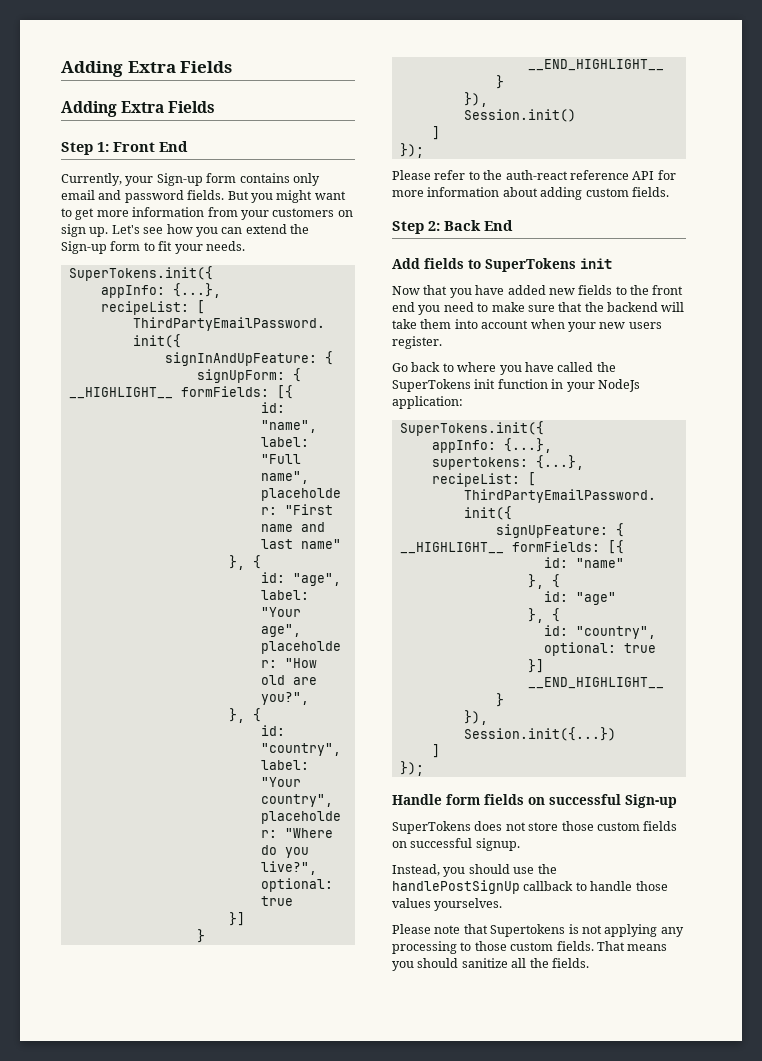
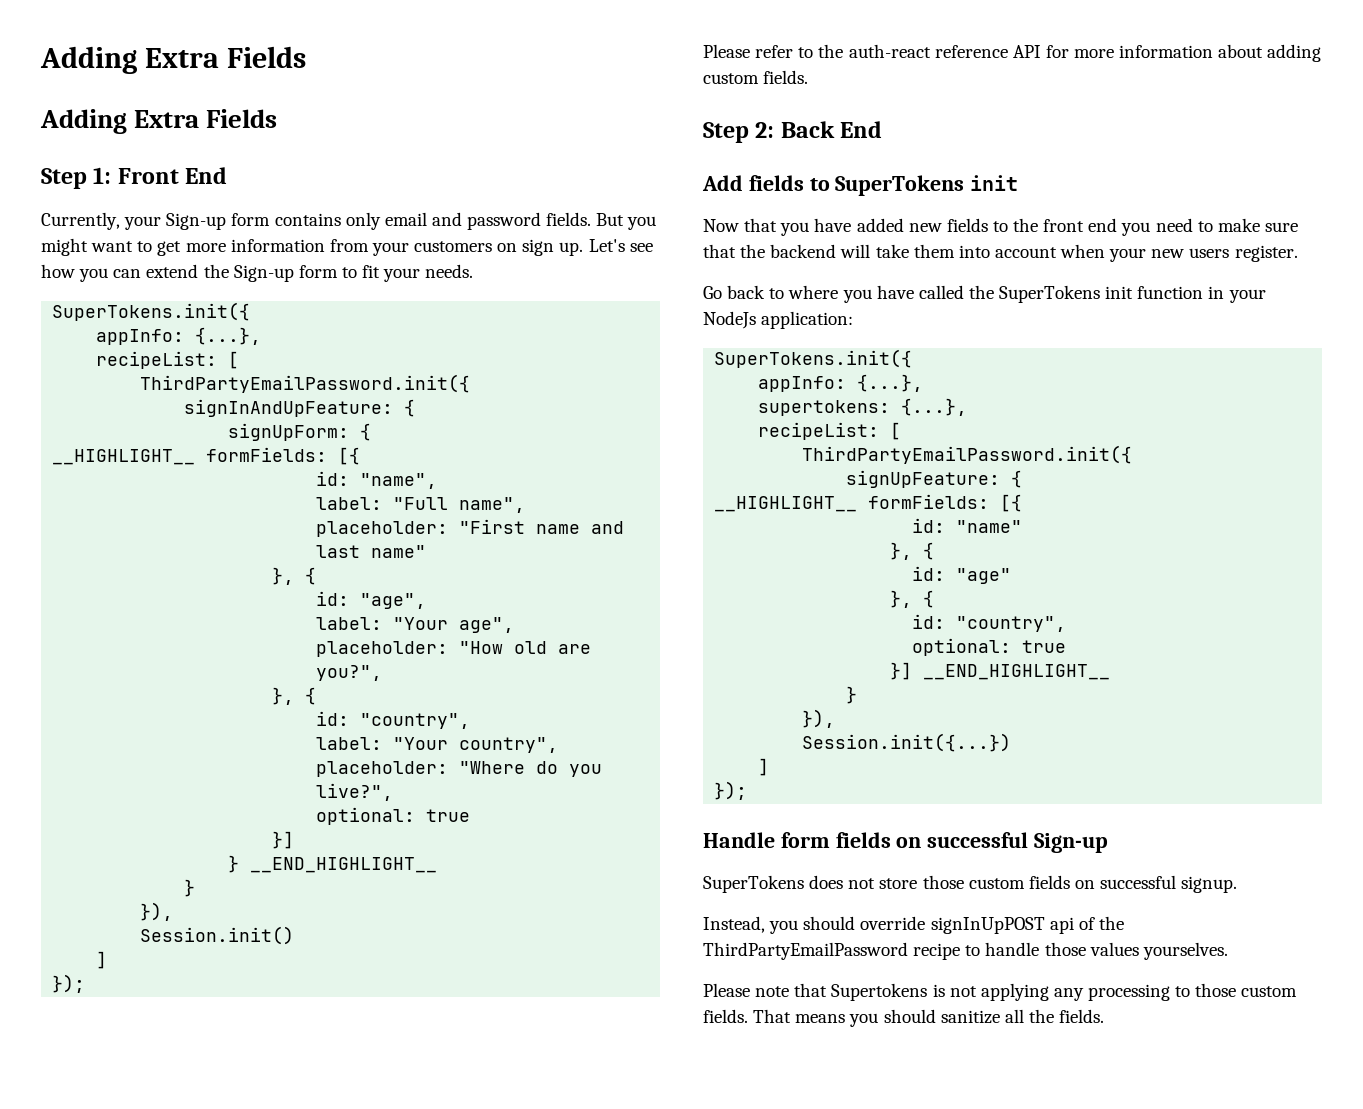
[513,864,557,874] [392,880,574,894] use the handlePostSignUp callback -> [860,916,1124,934] [703,942,961,960] override signInUpPOST api of the ThirdPartyEmailPassword recipe

